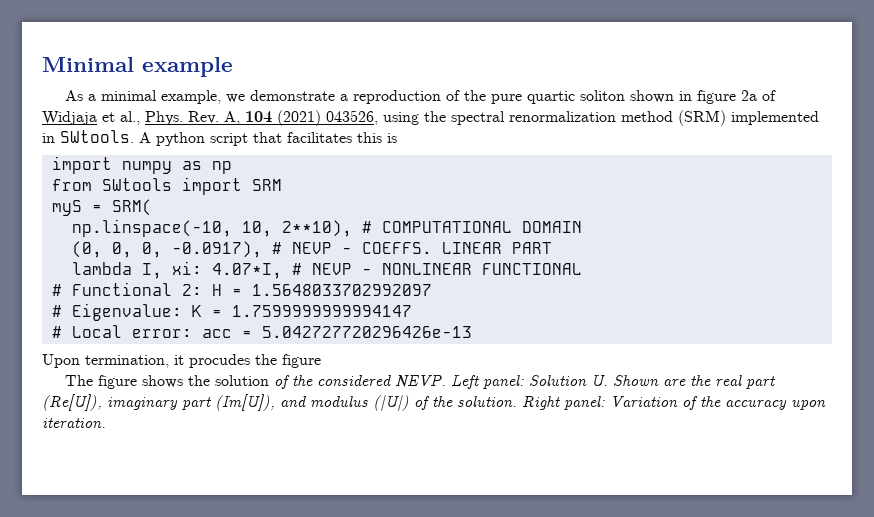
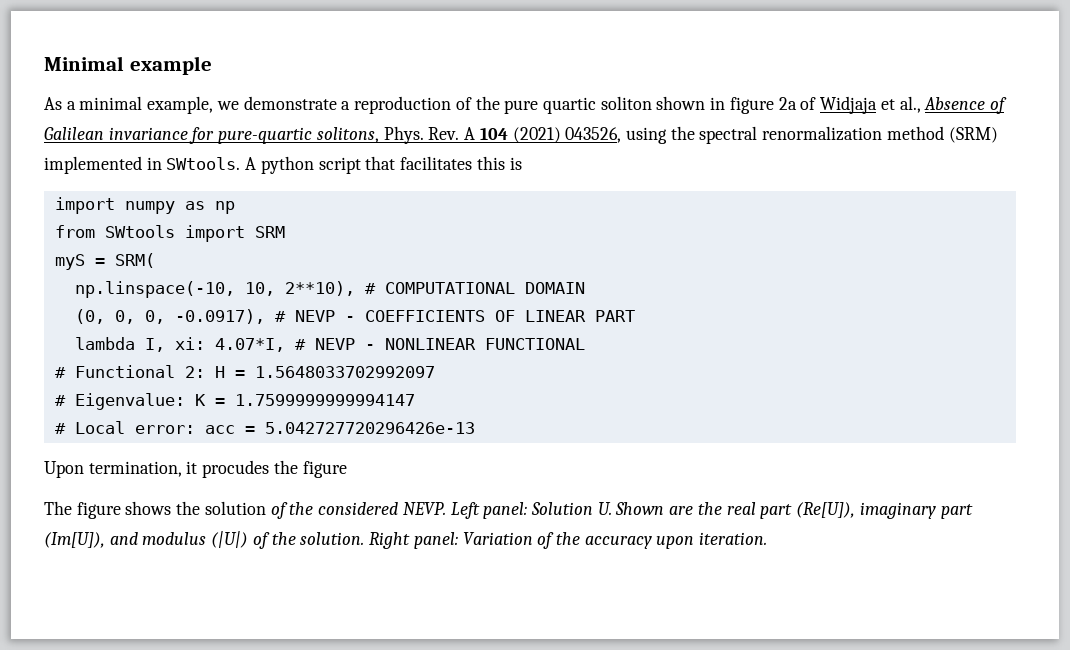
(140, 118) none -> [924,97,1007,114] [44,127,379,144] Absence of Galilean invariance for pure-quartic solitons,
[224,111,240,125] A, -> [464,127,476,140] A
[361,242,432,254] COEFFS. -> [364,310,515,322] COEFFICIENTS OF

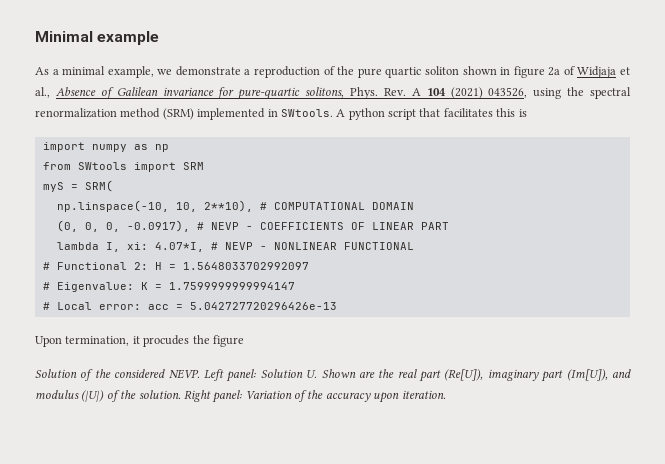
[44,501,266,519] The figure shows the solution -> [35,369,77,378] Solution

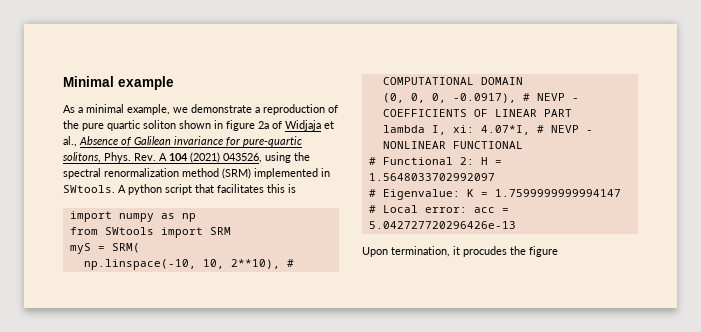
[35,369,632,382] [35,390,446,403] // Solution of the considered NEVP. Left panel: Solution U. Shown are the real part (Re[U]), imaginary part (Im[U]), and modulus (|U|) of the solution. Right panel: Variation of the accuracy upon iteration. -> (558, 251) none

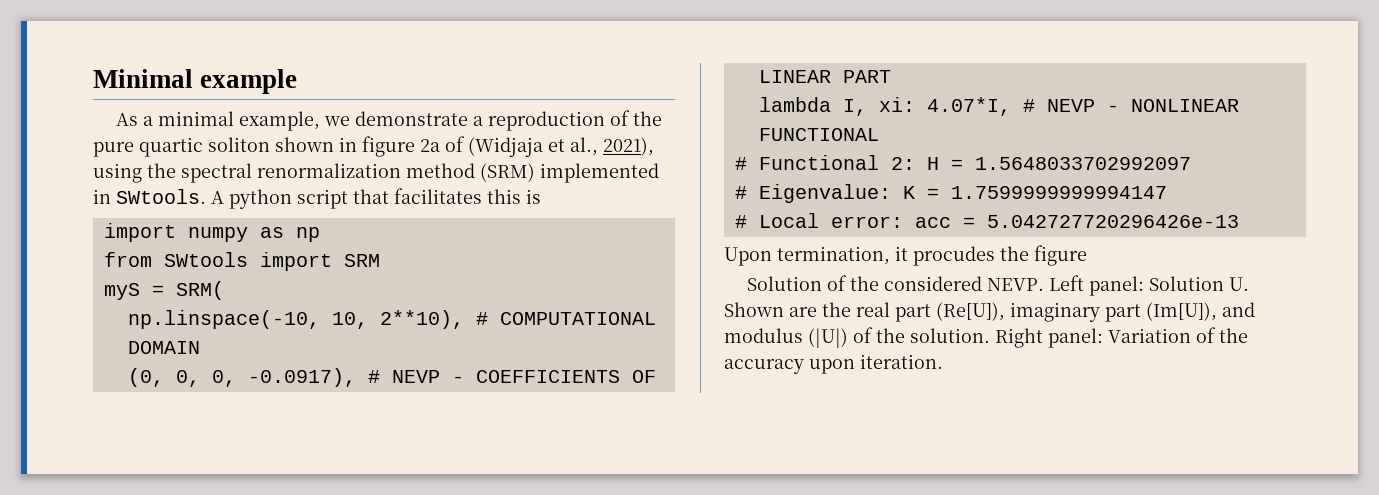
[285,120,321,131] Widjaja -> [468,137,543,157] (Widjaja
[79,136,302,147] [63,152,262,163] Absence of Galilean invariance for pure-quartic solitons, Phys. Rev. A 104 (2021) 043526, -> [603,137,654,156] 2021),
(558, 251) none -> [747,275,1250,296] [724,302,1255,322] [724,327,1248,348] [724,354,943,374] // Solution of the considered NEVP. Left panel: Solution U. Shown are the real part (Re[U]), imaginary part (Im[U]), and modulus (|U|) of the solution. Right panel: Variation of the accuracy upon iteration.

